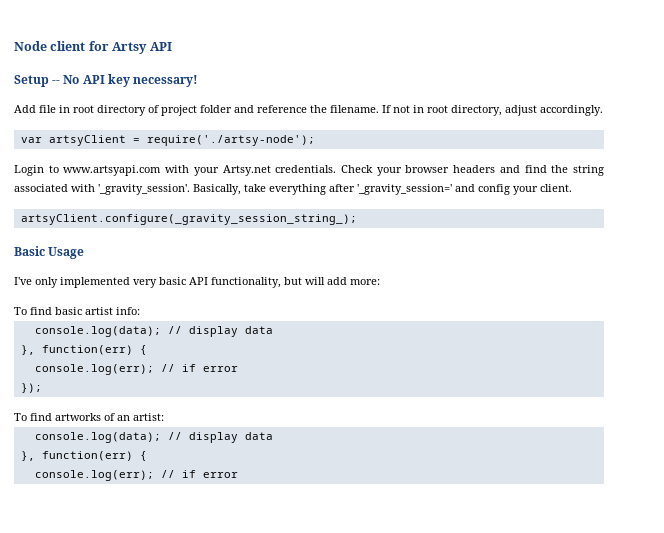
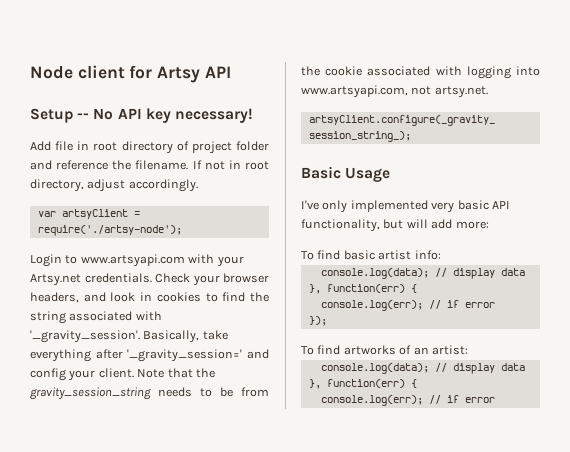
[453,165,520,173] headers and -> [30,292,218,303] headers, and look in cookies to
(572, 188) none -> [137,368,215,378] [30,387,269,400] [301,66,540,79] [301,85,488,98] Note that the gravity_session_string needs to be from the cookie associated with logging into www.artsyapi.com, not artsy.net.

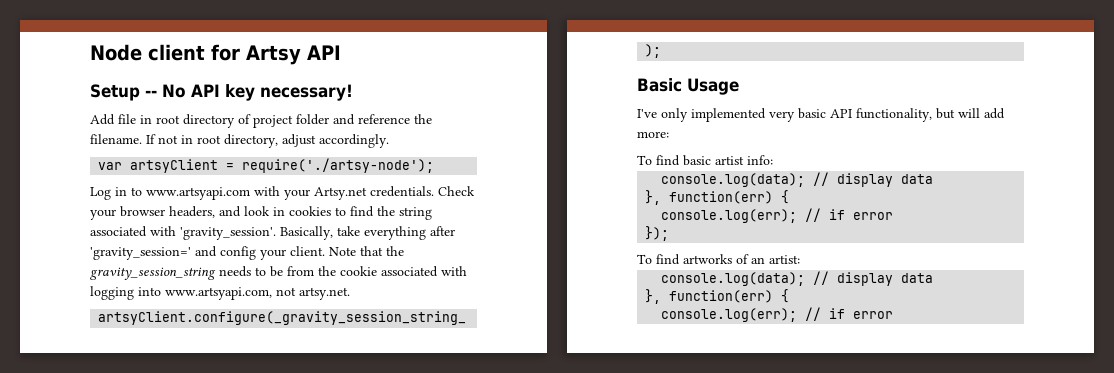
[30,254,62,267] Login -> [90,187,127,200] Log in
[30,330,140,343] '_gravity_session'. -> [180,227,276,240] 'gravity_session'.
[127,349,243,362] '_gravity_session=' -> [90,247,191,260] 'gravity_session='

